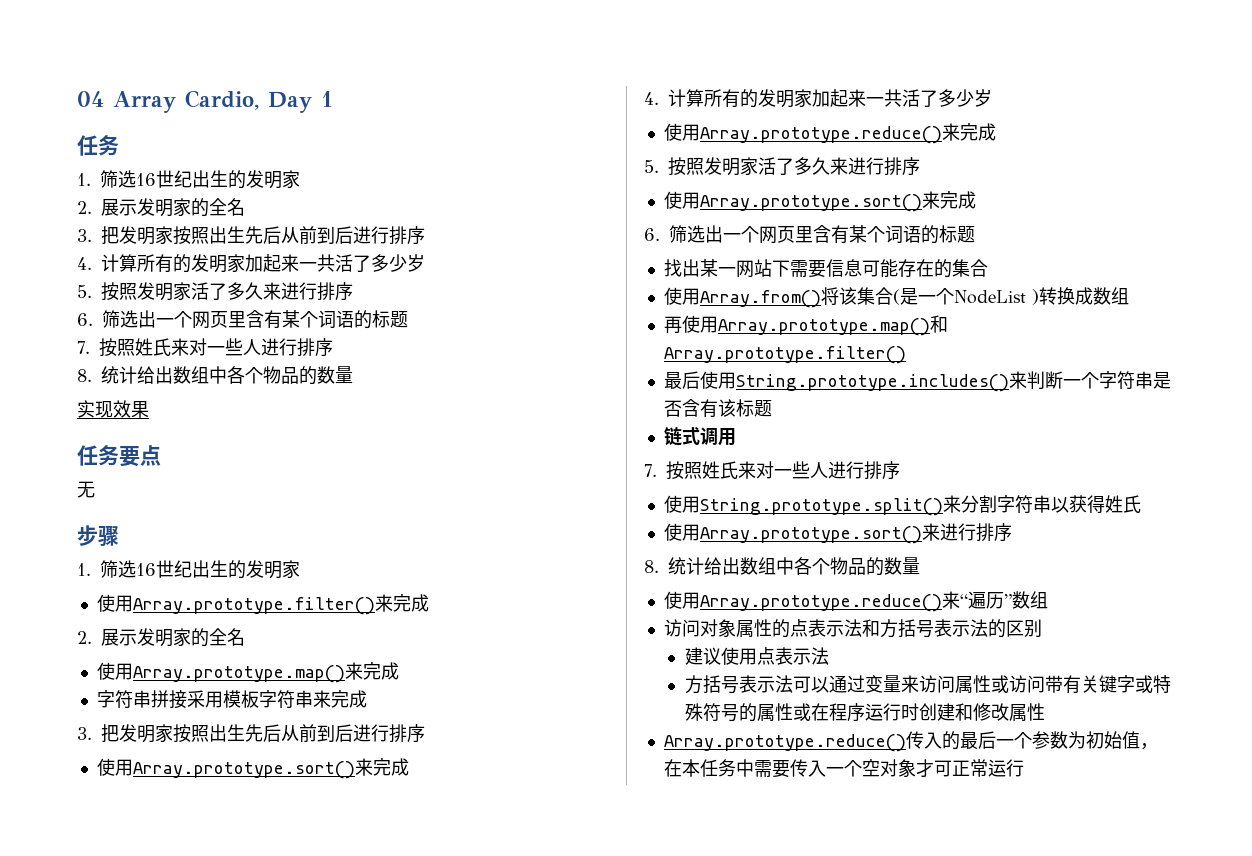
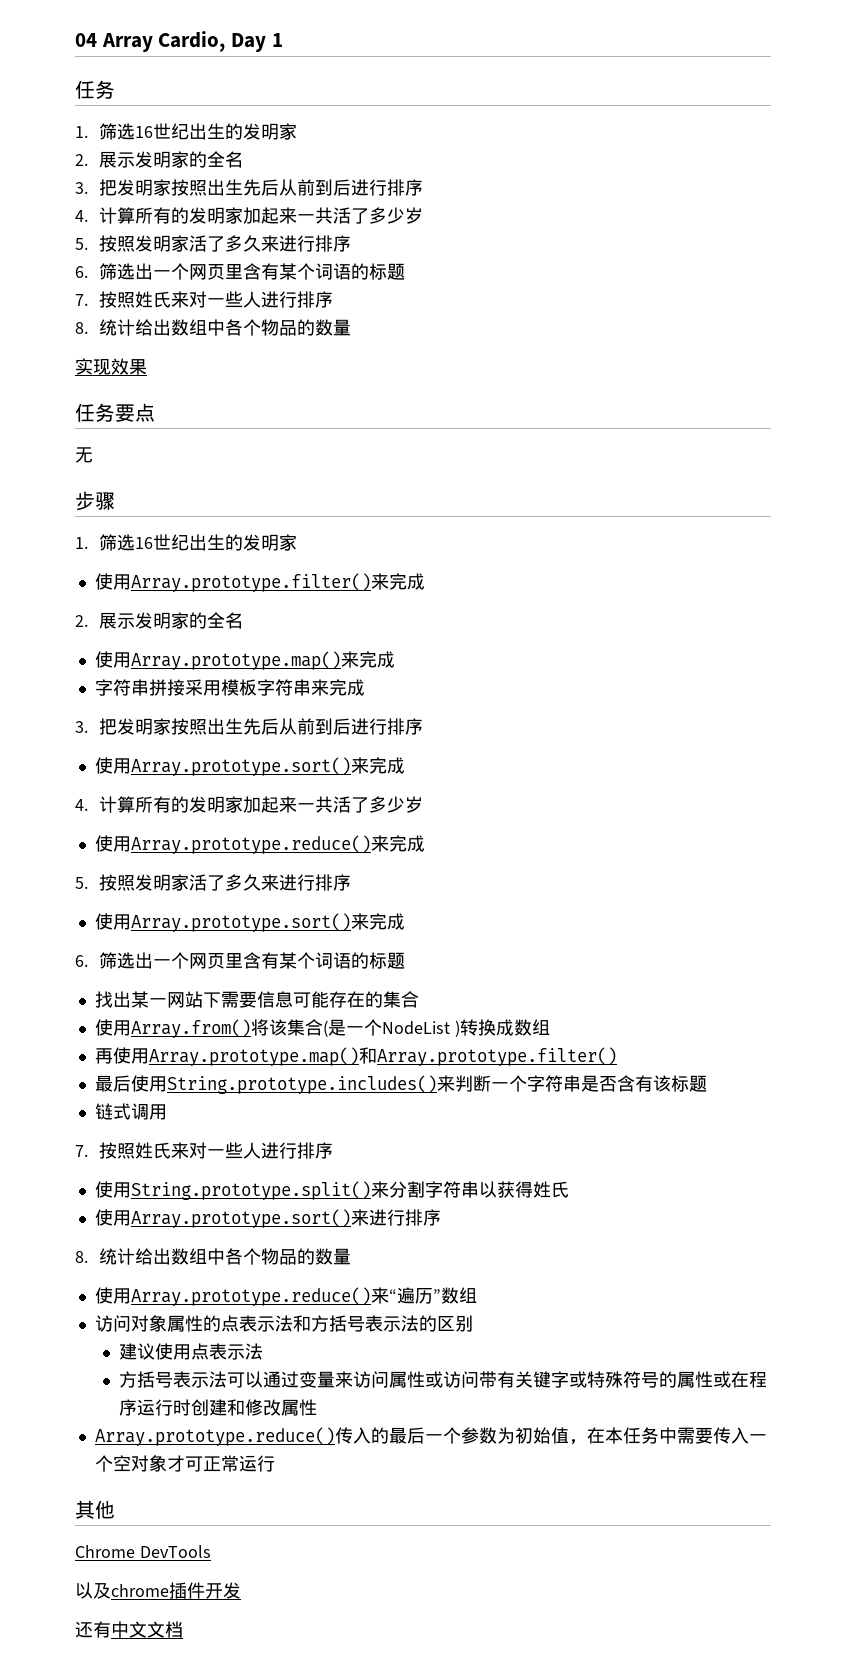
(1024, 768) none -> [75,1500,115,1519] [75,1545,211,1558] [75,1582,241,1599] [75,1621,183,1638] // 其他 // Chrome DevTools // 以及chrome插件开发 // 还有中文文档

